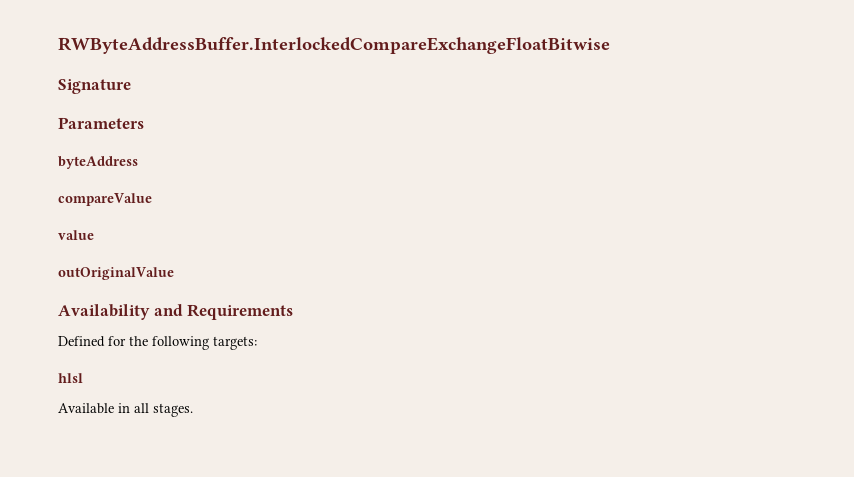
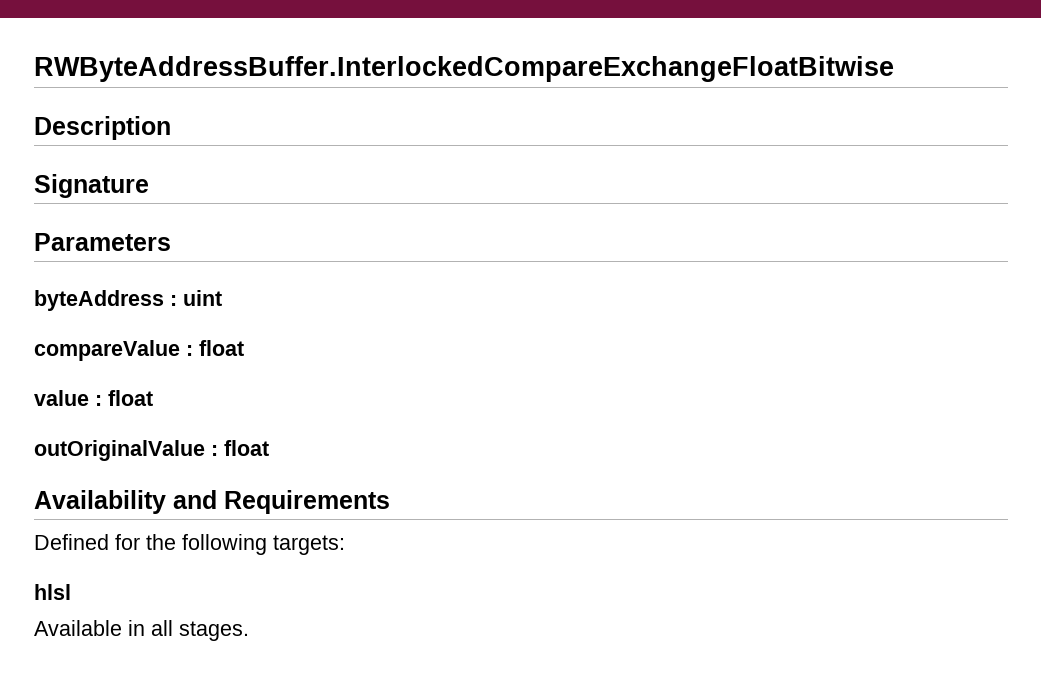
(610, 45) none -> [34,116,171,140] // Description
(138, 162) none -> [170,290,222,306] : uint
(152, 199) none -> [186,340,244,356] : float
(94, 235) none -> [95,390,153,406] : float
(174, 273) none -> [211,440,269,456] : float

